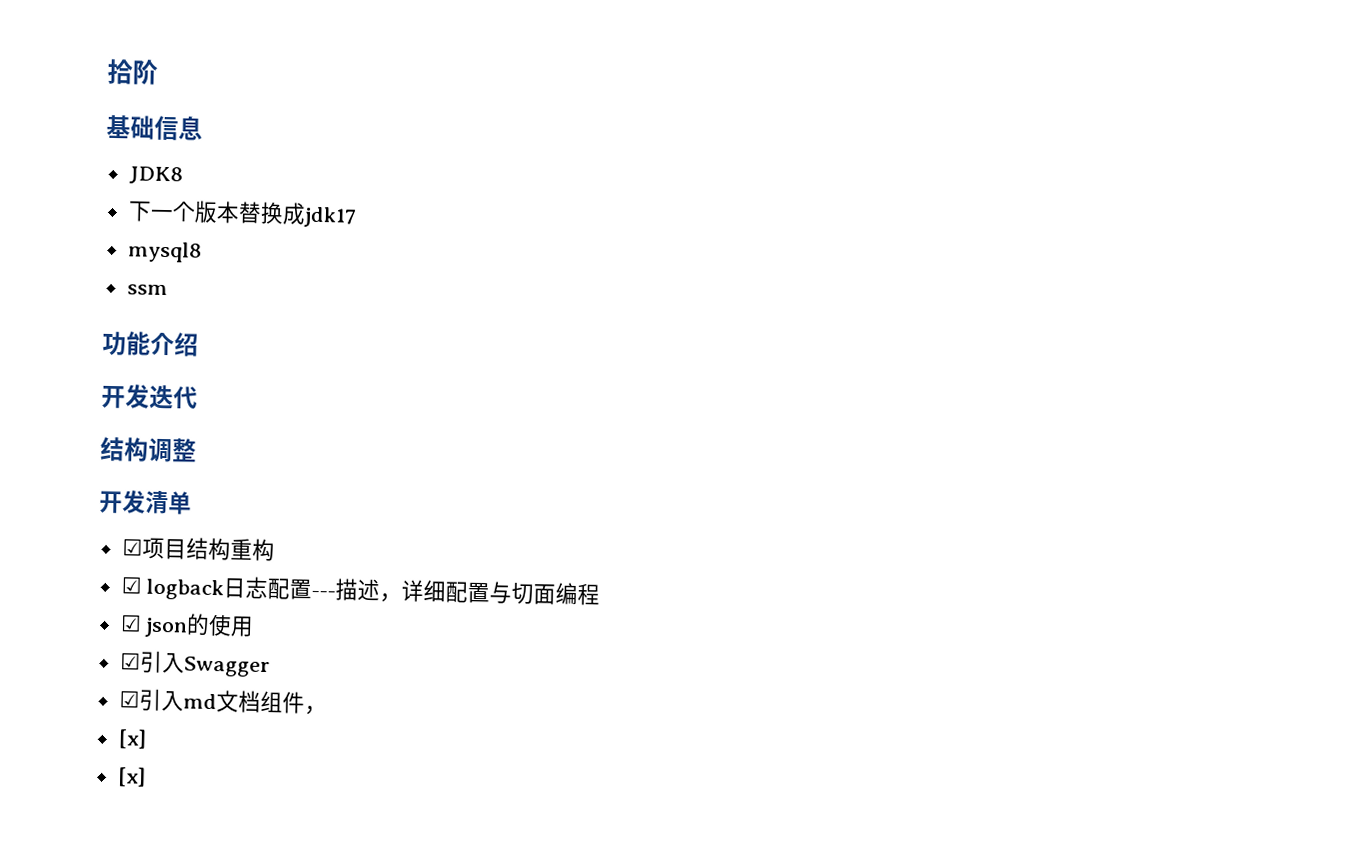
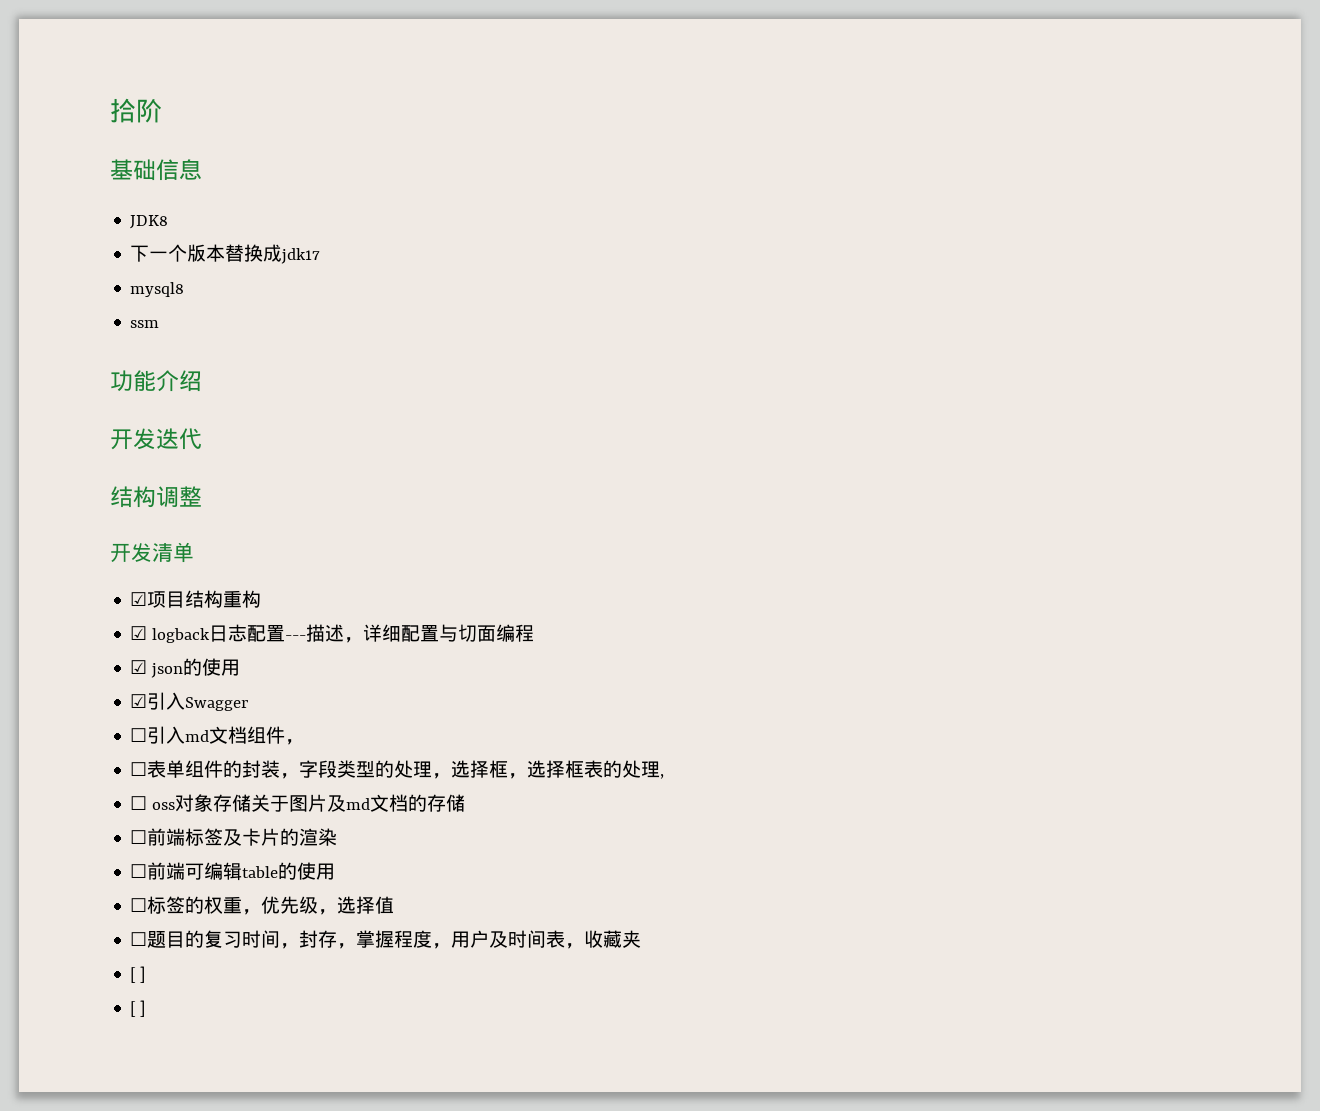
[118,690,140,708] ☑ -> [130,728,148,742] ☐
[117,729,147,749] [116,767,146,787] [x] // [x] -> [130,760,665,779] [130,794,466,812] [130,828,338,846] [130,862,336,881] [130,896,395,915] [130,930,642,949] [130,966,146,983] [130,1000,146,1017] ☐表单组件的封装，字段类型的处理，选择框，选择框表的处理, // ☐ oss对象存储关于图片及md文档的存储 // ☐前端标签及卡片的渲染 // ☐前端可编辑table的使用 // ☐标签的权重，优先级，选择值 // ☐题目的复习时间，封存，掌握程度，用户及时间表，收藏夹 // [ ] // [ ]

